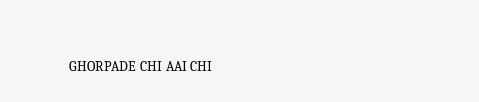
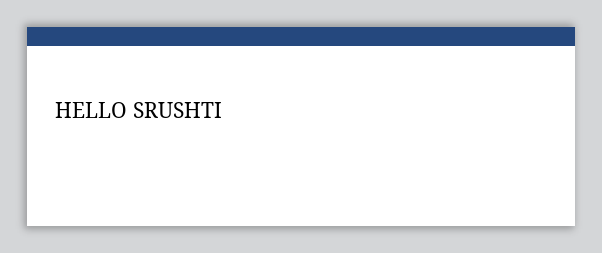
[69,61,213,71] GHORPADE CHI AAI CHI -> [55,102,222,118] HELLO SRUSHTI

